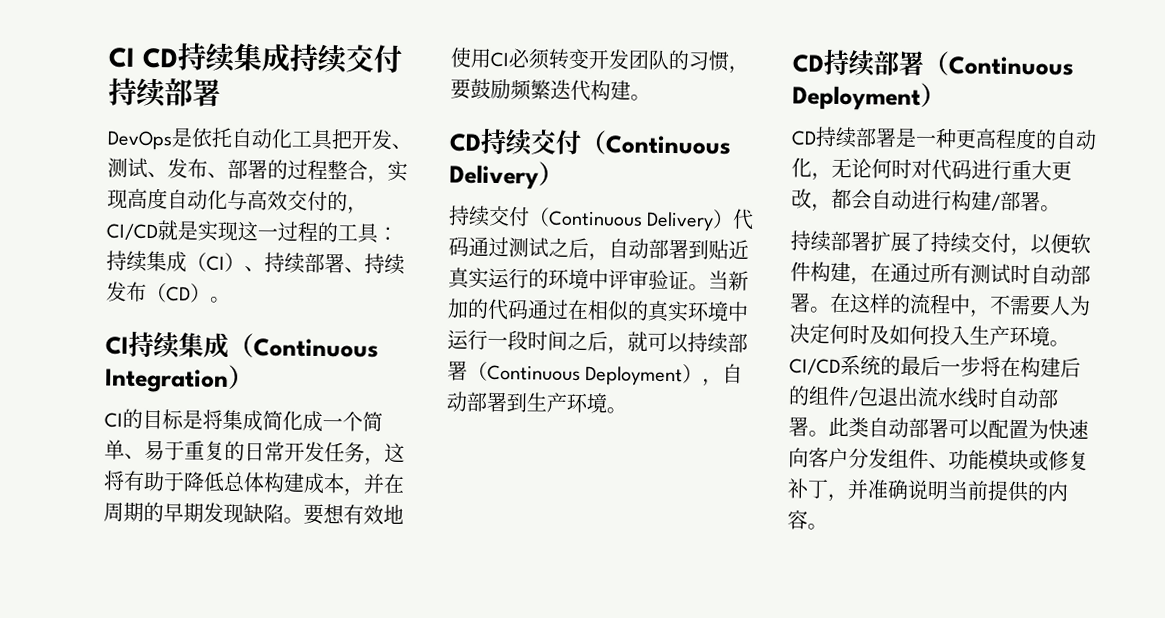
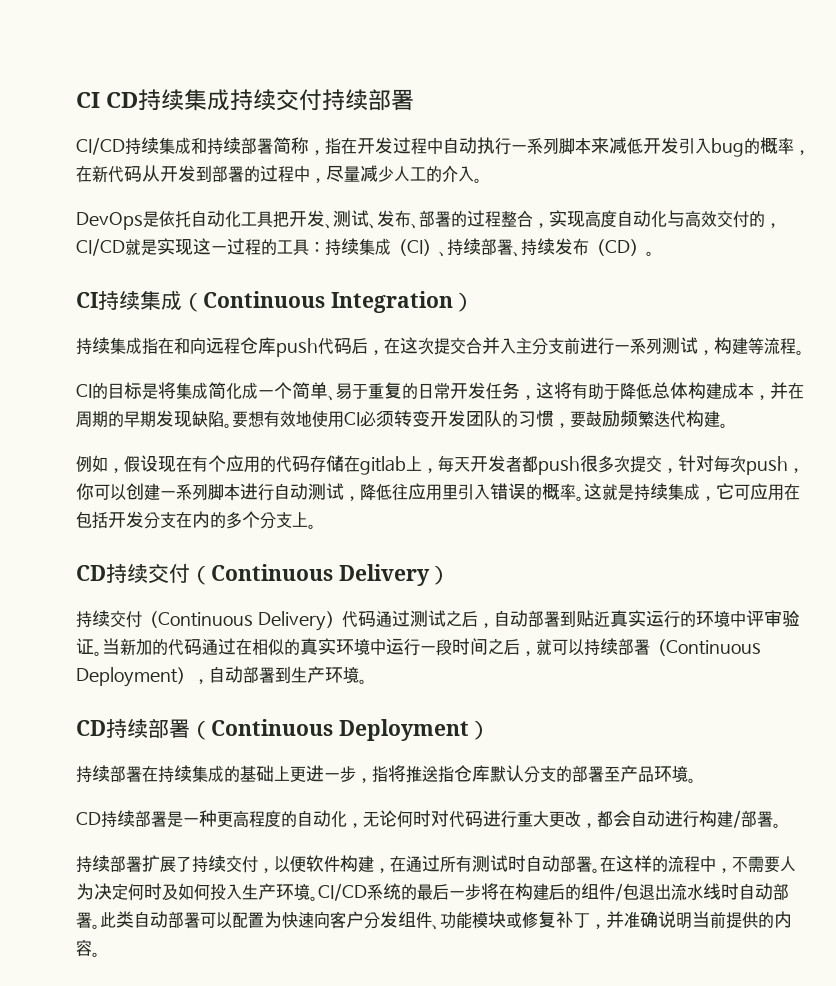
(221, 92) none -> [76,137,810,157] [76,165,482,183] // CI/CD持续集成和持续部署简称，指在开发过程中自动执行一系列脚本来减低开发引入bug的概率，在新代码从开发到部署的过程中，尽量减少人工的介入。
(254, 377) none -> [76,337,804,357] // 持续集成指在和向远程仓库push代码后，在这次提交合并入主分支前进行一系列测试，构建等流程。
(651, 97) none -> [76,455,804,475] [76,483,800,501] [76,511,316,529] // 例如，假设现在有个应用的代码存储在gitlab上，每天开发者都push很多次提交，针对每次push，你可以创建一系列脚本进行自动测试，降低往应用里引入错误的概率。这就是持续集成，它可应用在包括开发分支在内的多个分支上。
(946, 95) none -> [76,765,696,783] // 持续部署在持续集成的基础上更进一步，指将推送指仓库默认分支的部署至产品环境。

